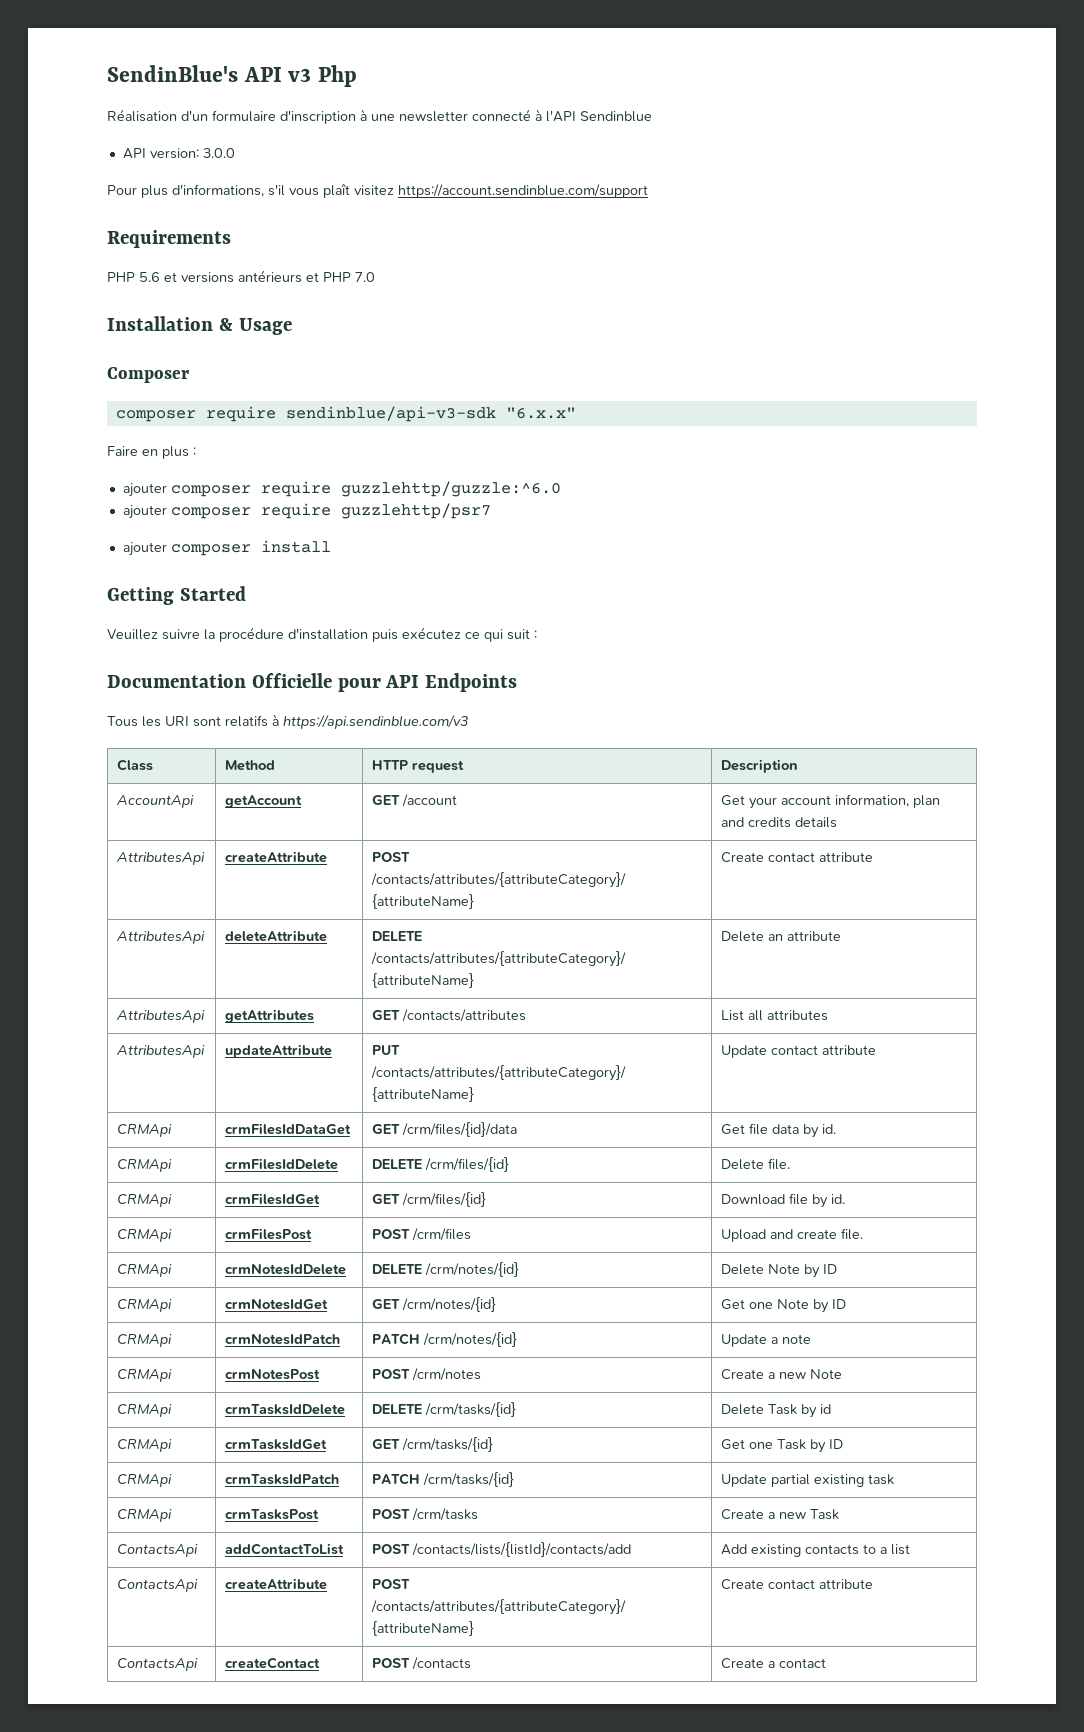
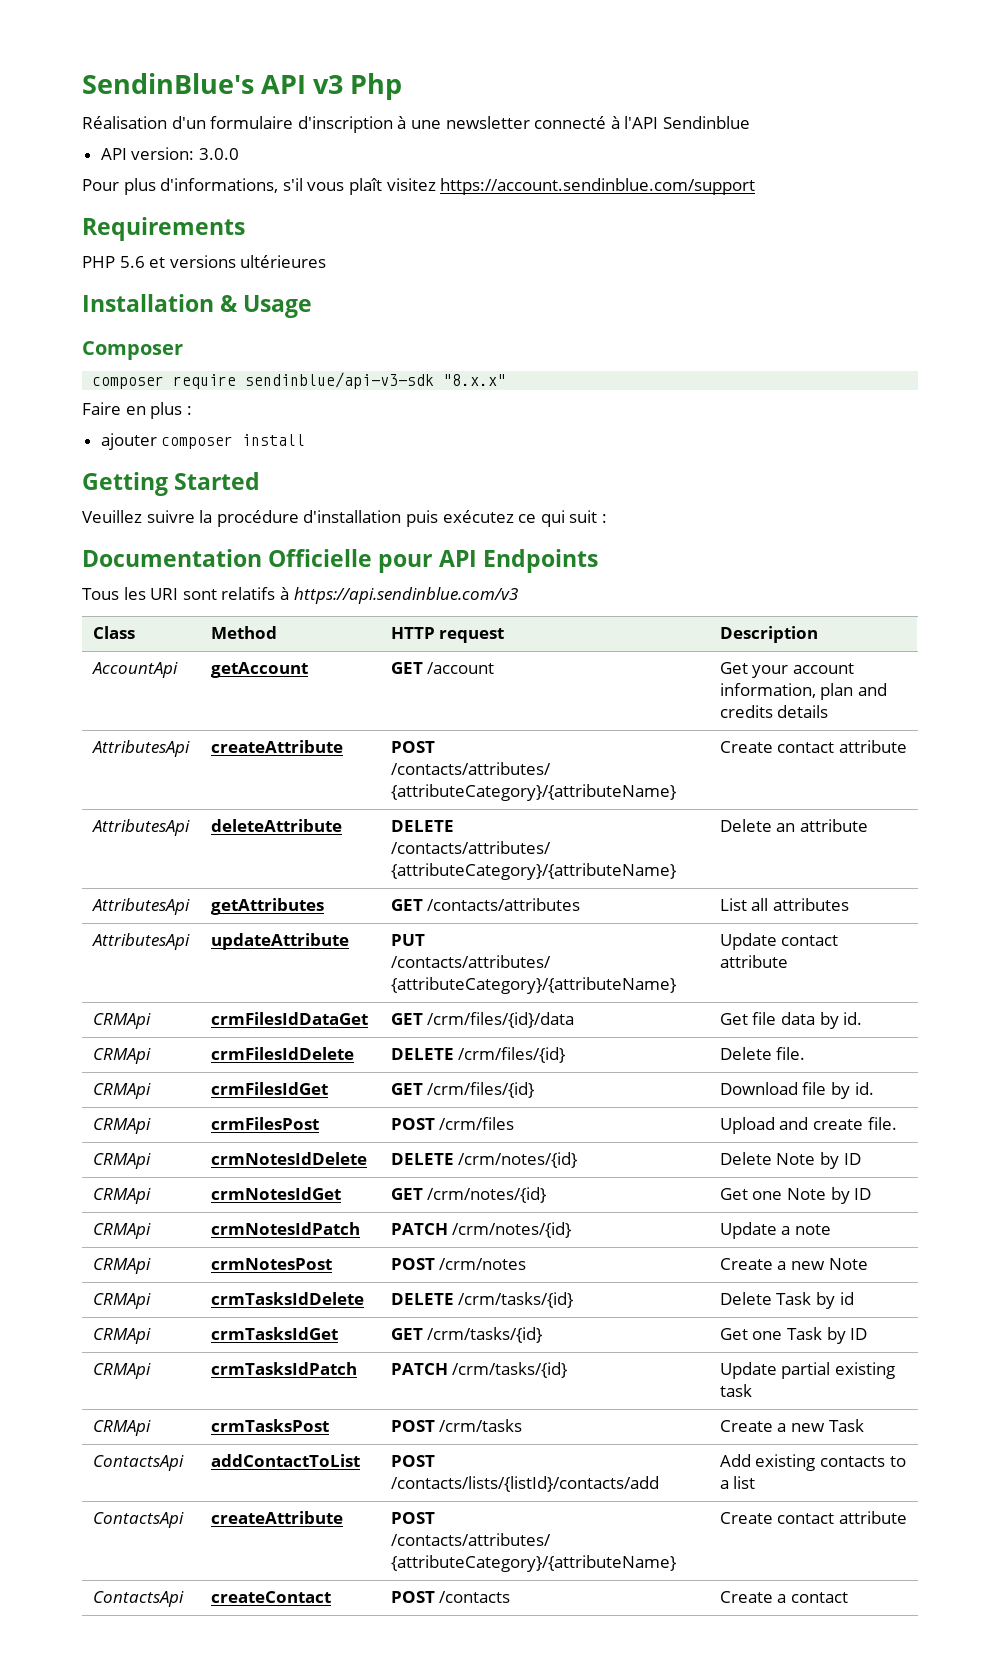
[238,270,375,283] antérieurs et PHP 7.0 -> [240,255,327,268] ultérieures
[505,407,576,419] "6.x.x" -> [443,374,507,386] "8.x.x"
[122,481,561,497] [122,503,491,519] // ajouter composer require guzzlehttp/guzzle:^6.0 // ajouter composer require guzzlehttp/psr7 -> (192, 410) none

